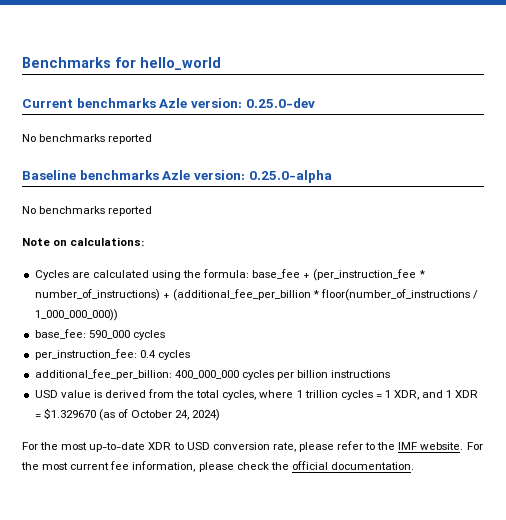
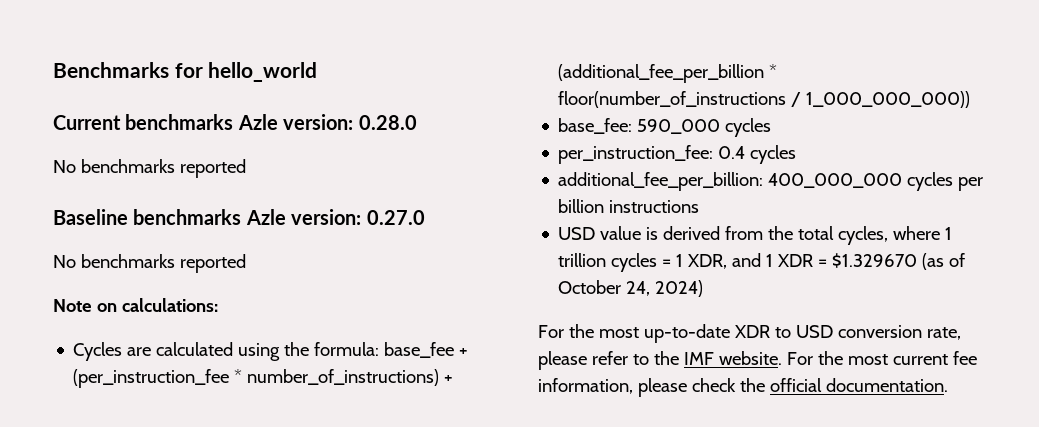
[245,98,315,108] 0.25.0-dev -> [358,115,417,130] 0.28.0
[248,170,332,183] 0.25.0-alpha -> [366,210,425,225] 0.27.0

